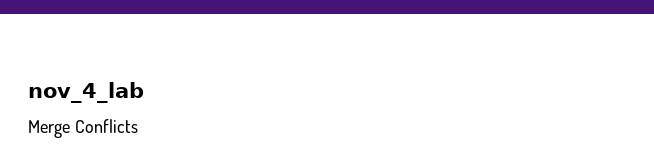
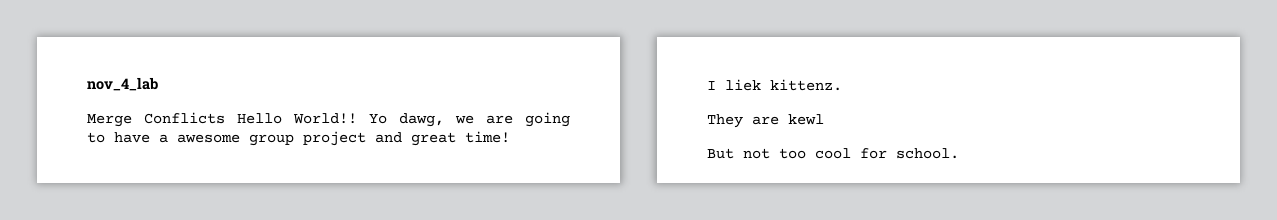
(138, 126) none -> [237,112,570,127] [87,131,510,146] [707,79,842,91] [707,114,824,128] [707,148,959,159] Hello World!! Yo dawg, we are going to have a awesome group project and great time! // I liek kittenz. // They are kewl // But not too cool for school.

